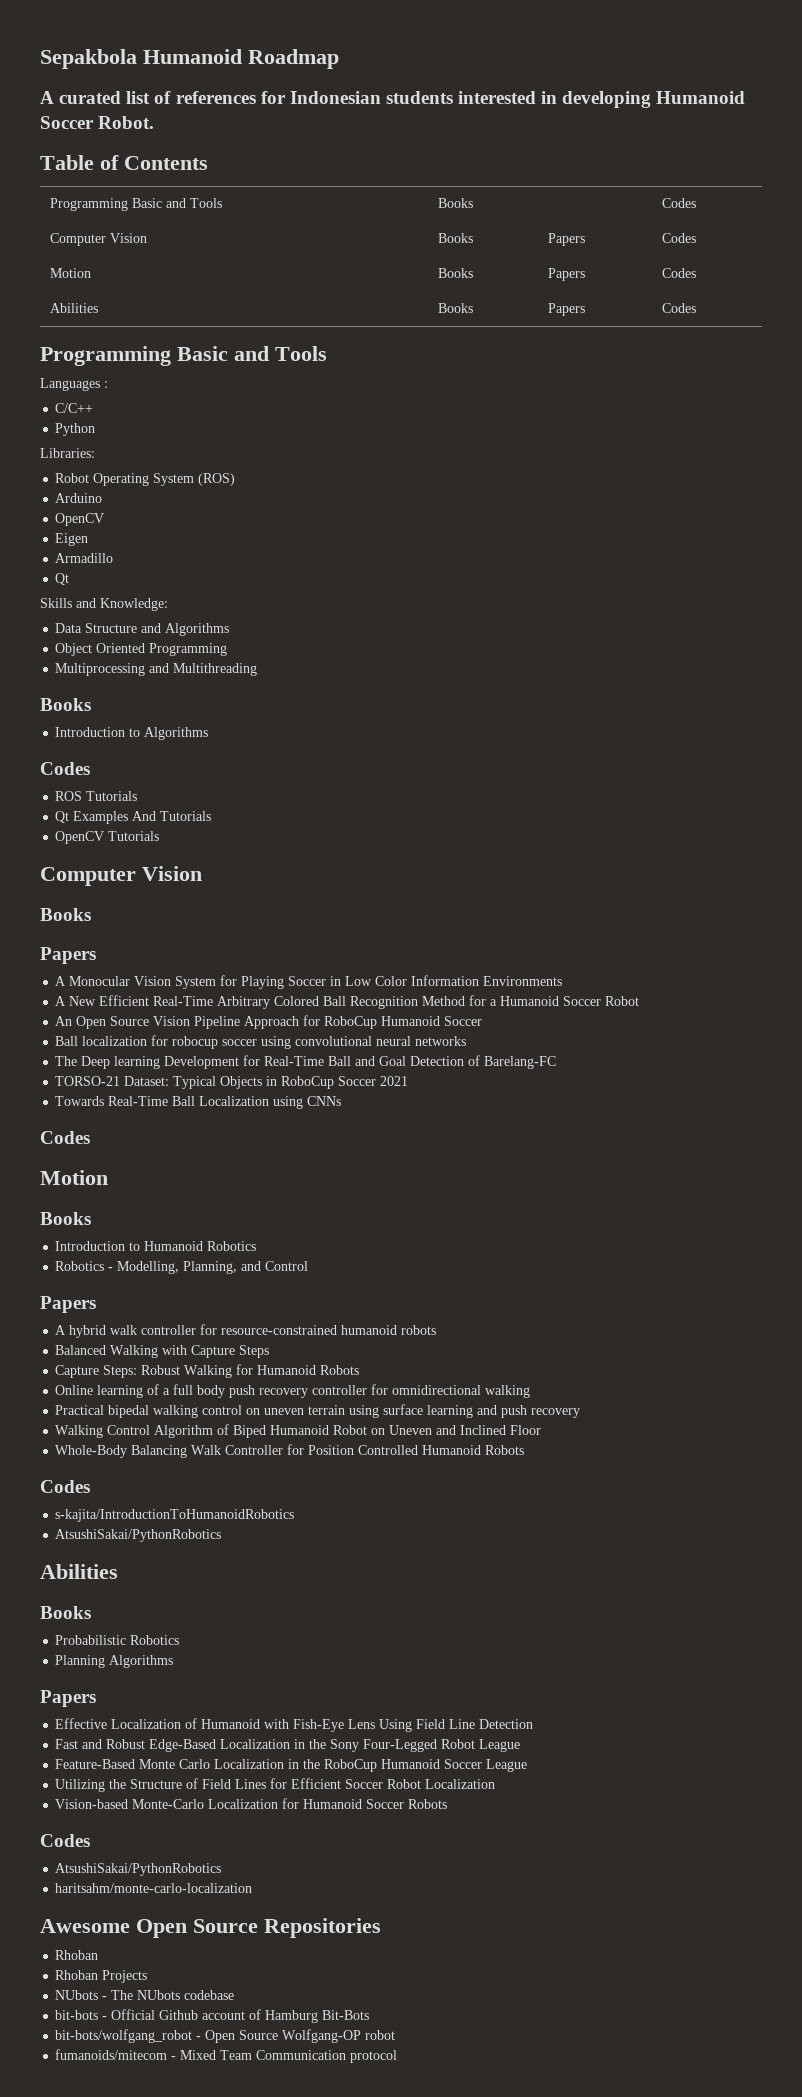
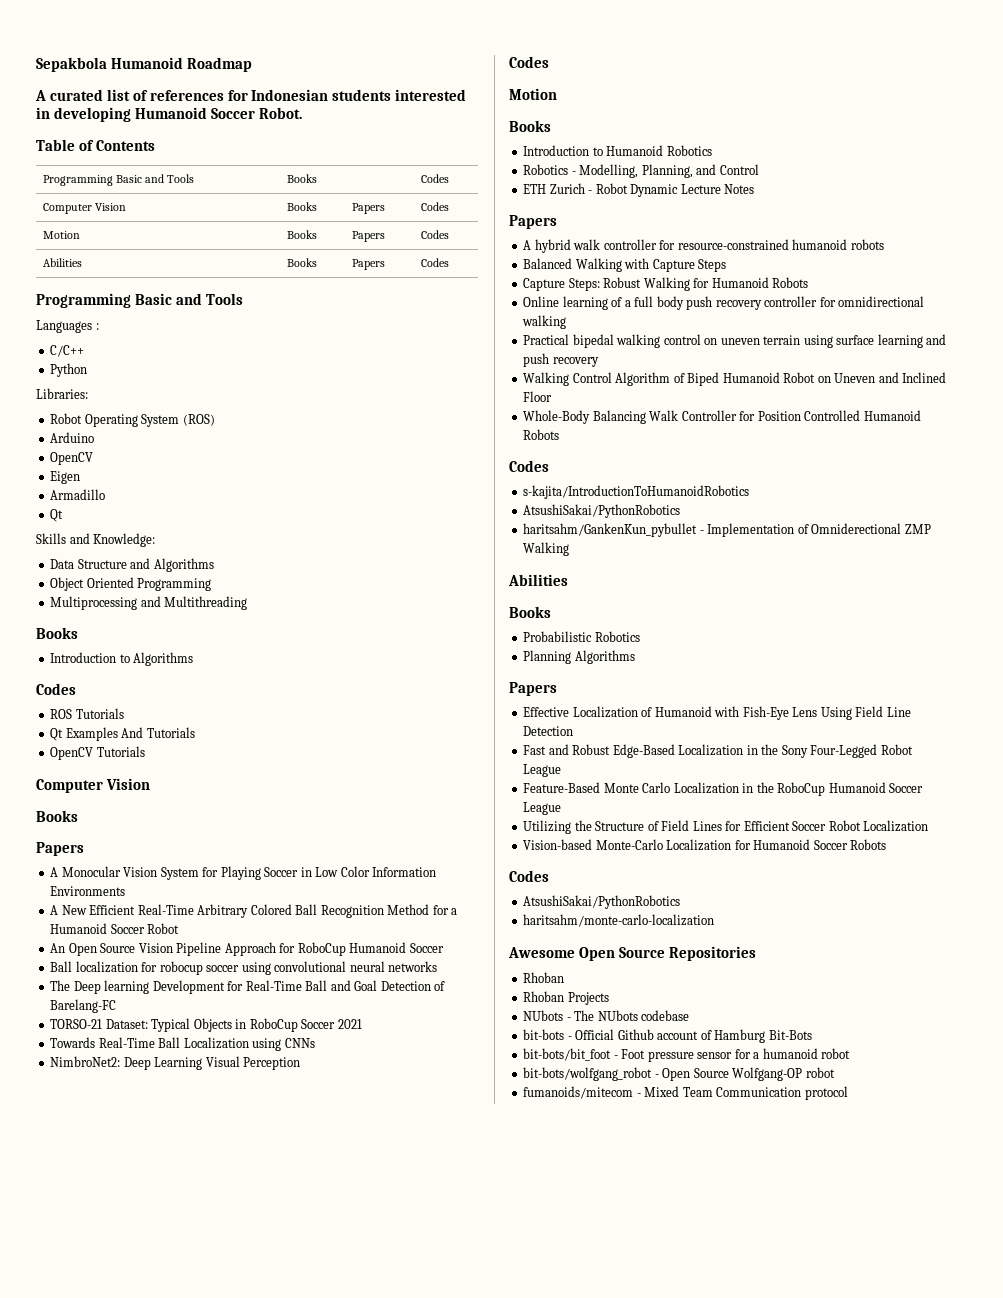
(342, 1101) none -> [50,1056,301,1070] // NimbroNet2: Deep Learning Visual Perception
(309, 1266) none -> [523,183,755,197] // ETH Zurich - Robot Dynamic Lecture Notes
(222, 1535) none -> [523,523,931,537] [523,542,570,556] // haritsahm/GankenKun_pybullet - Implementation of Omniderectional ZMP Walking
(370, 2015) none -> [523,1048,851,1062] // bit-bots/bit_foot - Foot pressure sensor for a humanoid robot

